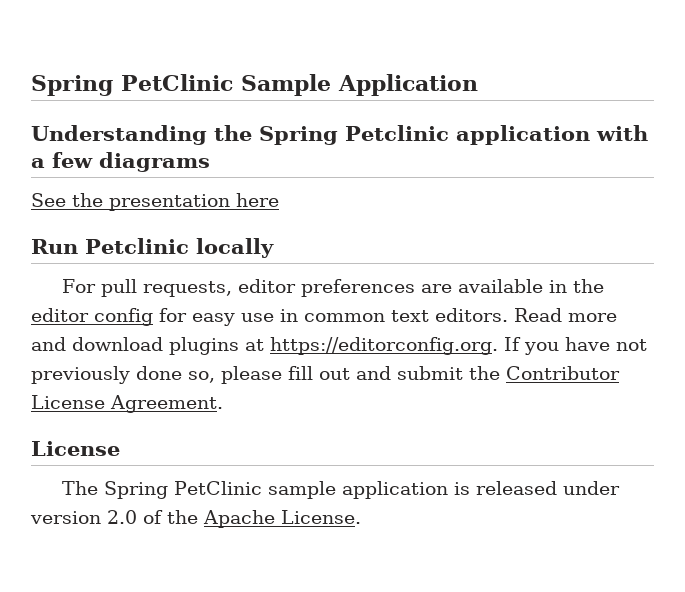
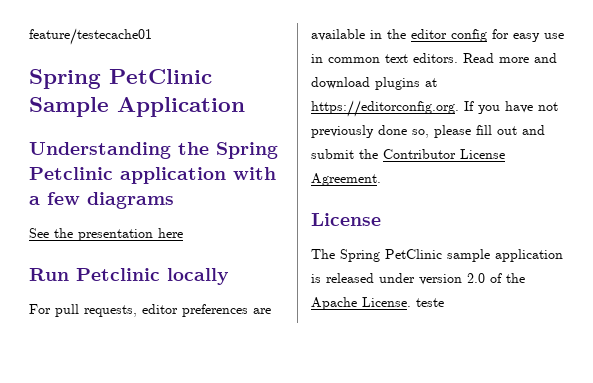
(31, 85) none -> [29,28,152,45] feature/testecache01 //
(361, 517) none -> [416,298,444,307] teste

